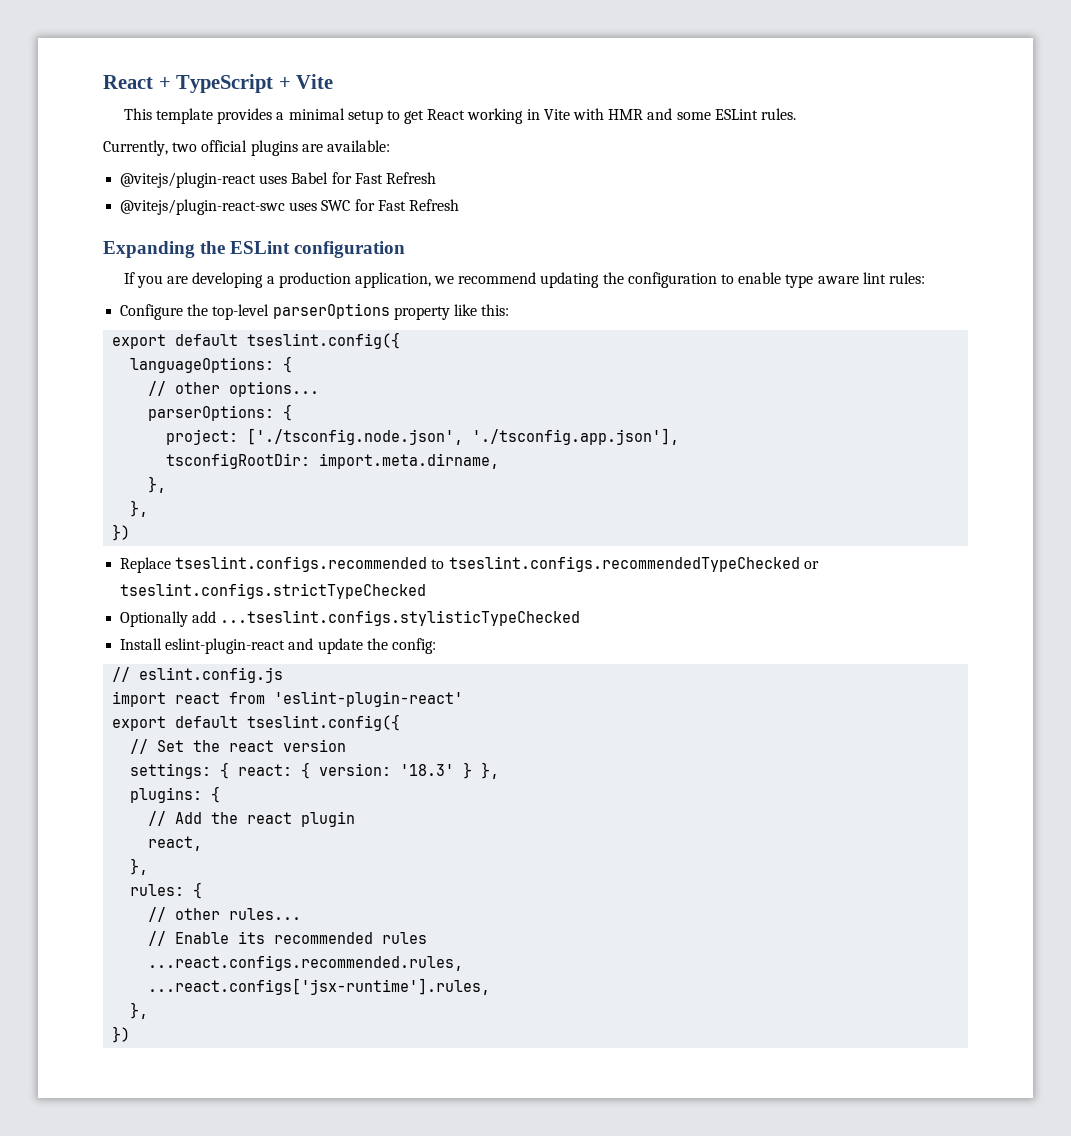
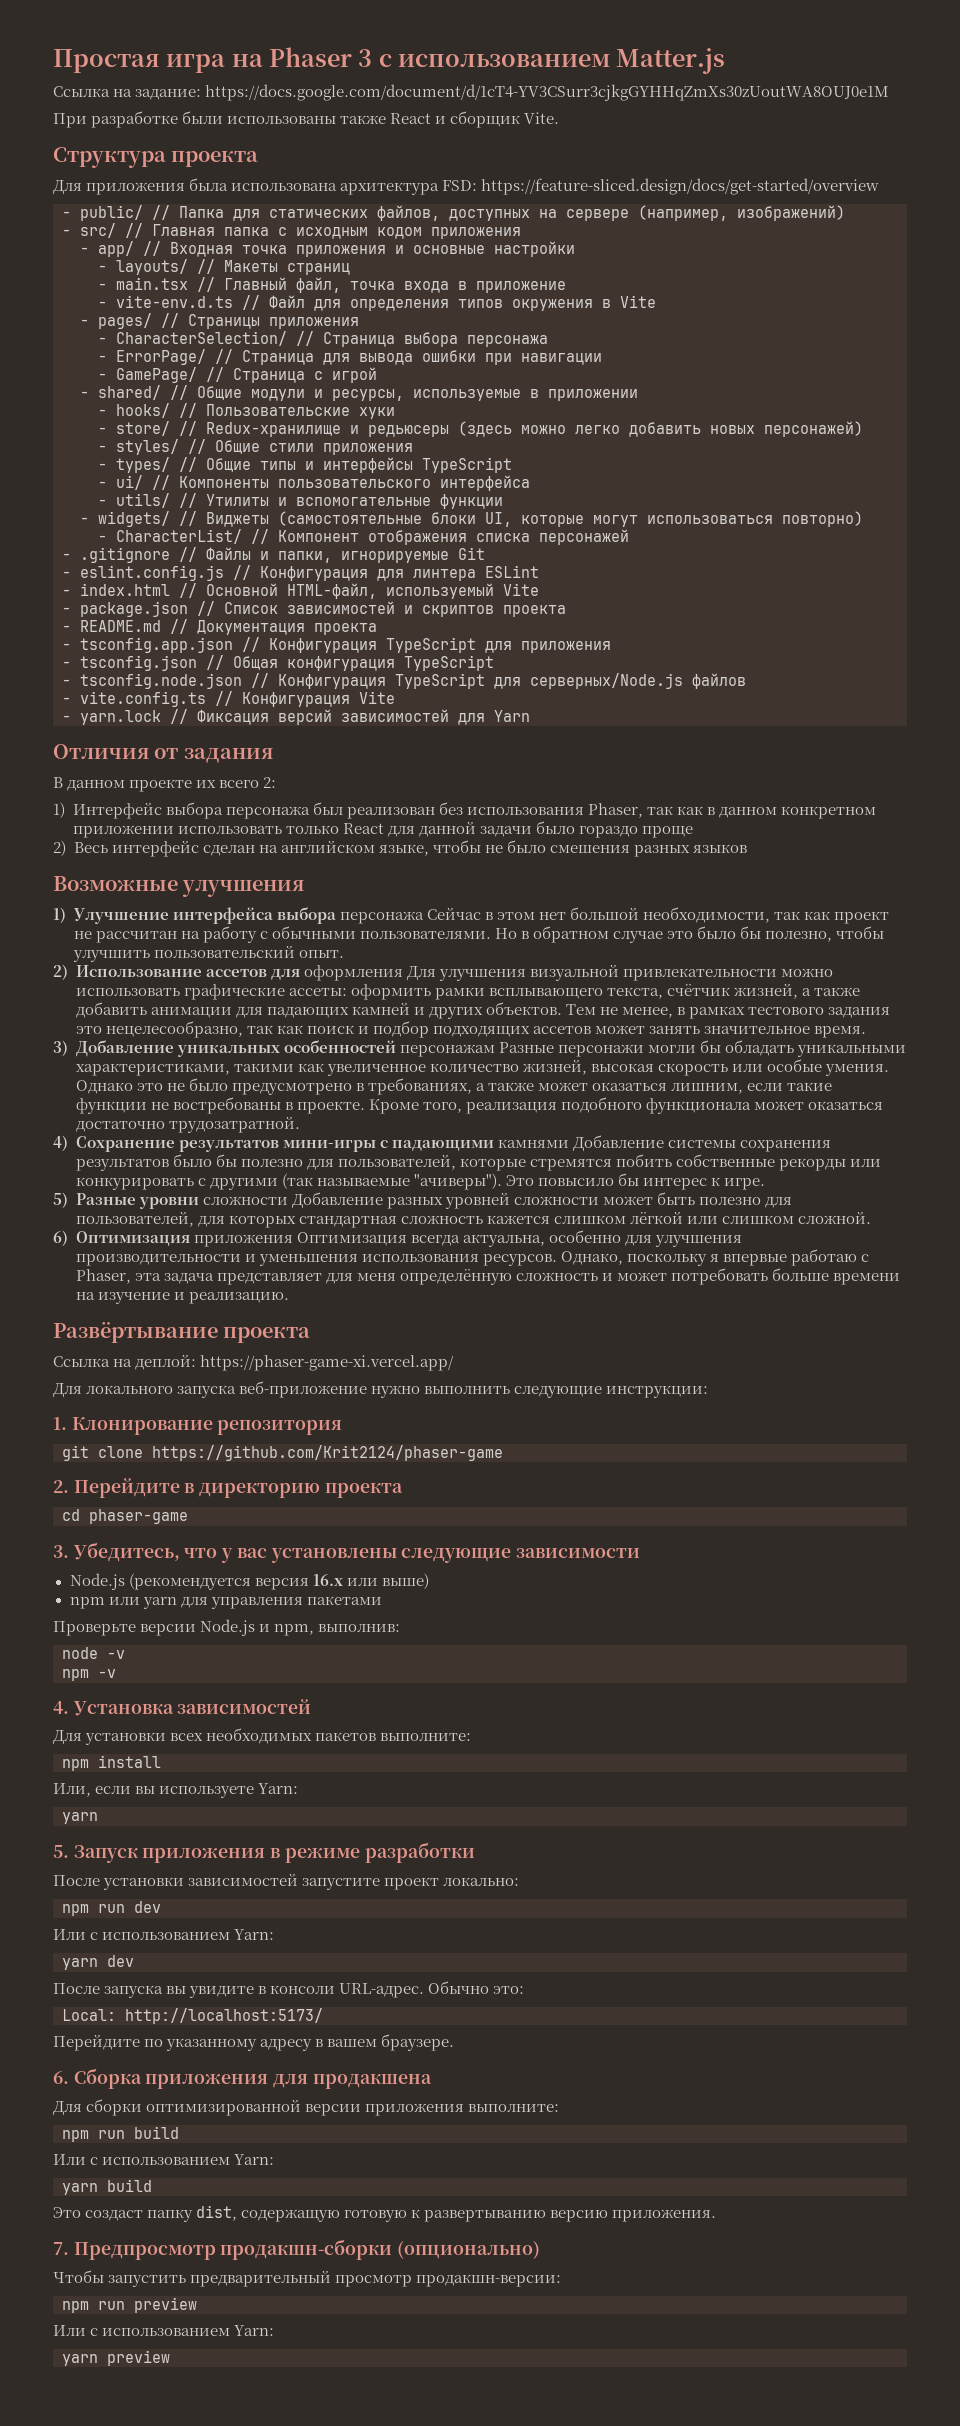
[103,74,334,93] [123,108,796,124] [103,140,390,156] [120,172,436,188] [120,199,459,215] [103,241,406,258] [123,272,925,288] [120,303,510,320] [112,332,401,349] [130,356,293,373] [148,381,320,397] [148,404,293,421] [166,428,680,445] [166,453,500,469] [148,476,167,493] [130,500,149,517] [112,524,131,541] [120,556,819,573] [120,583,427,599] [120,610,581,627] [120,638,436,654] [112,667,284,683] [112,691,464,707] [112,714,401,731] [130,739,347,754] [130,762,500,779] [130,786,221,803] [148,811,356,827] [148,836,203,851] [130,858,149,875] [130,882,203,899] [148,907,302,922] [148,931,428,946] [148,955,464,971] [148,978,491,995] [130,1002,149,1019] [112,1026,131,1043] React + TypeScript + Vite // This template provides a minimal setup to get React working in Vite with HMR and some ESLint rules. // Currently, two official plugins are available: // @vitejs/plugin-react uses Babel for Fast Refresh // @vitejs/plugin-react-swc uses SWC for Fast Refresh // Expanding the ESLint configuration // If you are developing a production application, we recommend updating the configuration to enable type aware lint rules: // Configure the top-level parserOptions property like this: // export default tseslint.config({ // languageOptions: { // // other options... // parserOptions: { // project: ['./tsconfig.node.json', './tsconfig.app.json'], // tsconfigRootDir: import.meta.dirname, // }, // }, // }) // Replace tseslint.configs.recommended to tseslint.configs.recommendedTypeChecked or tseslint.configs.strictTypeChecked // Optionally add ...tseslint.configs.stylisticTypeChecked // Install eslint-plugin-react and update the config: // // eslint.config.js // import react from 'eslint-plugin-react' // export default tseslint.config({ // // Set the react version // settings: { react: { version: '18.3' } }, // plugins: { // // Add the react plugin // react, // }, // rules: { // // other rules... // // Enable its recommended rules // ...react.configs.recommended.rules, // ...react.configs['jsx-runtime'].rules, // }, // }) -> [53,47,726,74] [53,84,890,101] [53,111,560,128] [53,147,259,168] [53,178,880,195] [62,205,845,221] [62,223,521,239] [80,241,575,257] [98,259,350,275] [98,277,566,293] [98,295,656,311] [80,313,359,329] [98,331,548,347] [98,349,602,365] [98,367,377,383] [80,385,638,401] [98,403,395,419] [98,421,863,437] [98,439,413,455] [98,457,512,473] [98,475,530,491] [98,493,503,509] [80,511,863,527] [98,529,629,545] [62,547,485,563] [62,565,539,581] [62,583,539,599] [62,601,566,617] [62,619,377,635] [62,637,611,653] [62,655,494,671] [62,673,746,689] [62,691,395,707] [62,709,530,725] [53,744,273,763] [53,777,277,792] [53,802,877,819] [72,821,693,838] [53,840,748,857] [53,876,305,897] [53,907,890,924] [73,926,885,943] [72,945,344,962] [53,964,833,981] [75,983,860,1000] [75,1002,891,1019] [75,1021,867,1038] [53,1040,906,1057] [75,1059,889,1076] [75,1078,833,1095] [75,1097,884,1114] [75,1116,300,1133] [53,1135,831,1152] [75,1154,882,1171] [75,1173,766,1190] [53,1192,792,1209] [75,1211,871,1228] [53,1230,742,1247] [75,1249,869,1266] [75,1268,901,1285] [75,1292,289,1304] [53,1322,311,1343] [53,1354,455,1371] [53,1381,709,1398] [53,1417,343,1435] [62,1445,503,1461] [53,1478,403,1498] [62,1509,188,1524] [53,1542,641,1563] [69,1573,429,1590] [69,1596,382,1609] [53,1619,401,1636] [62,1647,125,1659] [62,1669,116,1681] [53,1699,312,1716] [53,1728,472,1745] [62,1755,161,1771] [53,1783,299,1798] [62,1812,98,1824] [53,1842,475,1863] [53,1873,520,1890] [62,1901,161,1916] [53,1929,275,1940] [62,1955,134,1970] [53,1981,525,1998] [62,2008,323,2024] [53,2034,455,2051] [53,2068,432,2089] [53,2099,560,2116] [62,2126,179,2142] [53,2154,275,2165] [62,2179,152,2195] [53,2205,717,2222] [53,2239,541,2260] [53,2270,562,2287] [62,2297,197,2313] [53,2325,275,2336] [62,2350,170,2366] Простая игра на Phaser 3 с использованием Matter.js // Ссылка на задание: https://docs.google.com/document/d/1cT4-YV3CSurr3cjkgGYHHqZmXs30zUoutWA8OUJ0e1M // При разработке были использованы также React и сборщик Vite. // Структура проекта // Для приложения была использована архитектура FSD: https://feature-sliced.design/docs/get-started/overview // - public/ // Папка для статических файлов, доступных на сервере (например, изображений) // - src/ // Главная папка с исходным кодом приложения // - app/ // Входная точка приложения и основные настройки // - layouts/ // Макеты страниц // - main.tsx // Главный файл, точка входа в приложение // - vite-env.d.ts // Файл для определения типов окружения в Vite // - pages/ // Страницы приложения // - CharacterSelection/ // Страница выбора персонажа // - ErrorPage/ // Страница для вывода ошибки при навигации // - GamePage/ // Страница с игрой // - shared/ // Общие модули и ресурсы, используемые в приложении // - hooks/ // Пользовательские хуки // - store/ // Redux-хранилище и редьюсеры (здесь можно легко добавить новых персонажей) // - styles/ // Общие стили приложения // - types/ // Общие типы и интерфейсы TypeScript // - ui/ // Компоненты пользовательского интерфейса // - utils/ // Утилиты и вспомогательные функции // - widgets/ // Виджеты (самостоятельные блоки UI, которые могут использоваться повторно) // - CharacterList/ // Компонент отображения списка персонажей // - .gitignore // Файлы и папки, игнорируемые Git // - eslint.config.js // Конфигурация для линтера ESLint // - index.html // Основной HTML-файл, используемый Vite // - package.json // Список зависимостей и скриптов проекта // - README.md // Документация проекта // - tsconfig.app.json // Конфигурация TypeScript для приложения // - tsconfig.json // Общая конфигурация TypeScript // - tsconfig.node.json // Конфигурация TypeScript для серверных/Node.js файлов // - vite.config.ts // Конфигурация Vite // - yarn.lock // Фиксация версий зависимостей для Yarn // Отличия от задания // В данном проекте их всего 2: // 1) Интерфейс выбора персонажа был реализован без использования Phaser, так как в данном конкретном приложении использовать только React для данной задачи было гораздо проще // 2) Весь интерфейс сделан на английском языке, чтобы не было смешения разных языков // Возможные улучшения // 1) Улучшение интерфейса выбора персонажа Сейчас в этом нет большой необходимости, так как проект не рассчитан на работу с обычными пользователями. Но в обратном случае это было бы полезно, чтобы улучшить пользовательский опыт. // 2) Использование ассетов для оформления Для улучшения визуальной привлекательности можно использовать графические ассеты: оформить рамки всплывающего текста, счётчик жизней, а также добавить анимации для падающих камней и других объектов. Тем не менее, в рамках тестового задания это нецелесообразно, так как поиск и подбор подходящих ассетов может занять значительное время. // 3) Добавление уникальных особенностей персонажам Разные персонажи могли бы обладать уникальными характеристиками, такими как увеличенное количество жизней, высокая скорость или особые умения. Однако это не было предусмотрено в требованиях, а также может оказаться лишним, если такие функции не востребованы в проекте. Кроме того, реализация подобного функционала может оказаться достаточно трудозатратной. // 4) Сохранение результатов мини-игры с падающими камнями Добавление системы сохранения результатов было бы полезно для пользователей, которые стремятся побить собственные рекорды или конкурировать с другими (так называемые "ачиверы"). Это повысило бы интерес к игре. // 5) Разные уровни сложности Добавление разных уровней сложности может быть полезно для пользователей, для которых стандартная сложность кажется слишком лёгкой или слишком сложной. // 6) Оптимизация приложения Оптимизация всегда актуальна, особенно для улучшения производительности и уменьшения использования ресурсов. Однако, поскольку я впервые работаю с Phaser, эта задача представляет для меня определённую сложность и может потребовать больше времени на изучение и реализацию. // Развёртывание проекта // Ссылка на деплой: https://phaser-game-xi.vercel.app/ // Для локального запуска веб-приложение нужно выполнить следующие инструкции: // 1. Клонирование репозитория // git clone https://github.com/Krit2124/phaser-game // 2. Перейдите в директорию проекта // cd phaser-game // 3. Убедитесь, что у вас установлены следующие зависимости // Node.js (рекомендуется версия 16.x или выше) // npm или yarn для управления пакетами // Проверьте версии Node.js и npm, выполнив: // node -v // npm -v // 4. Установка зависимостей // Для установки всех необходимых пакетов выполните: // npm install // Или, если вы используете Yarn: // yarn // 5. Запуск приложения в режиме разработки // После установки зависимостей запустите проект локально: // npm run dev // Или с использованием Yarn: // yarn dev // После запуска вы увидите в консоли URL-адрес. Обычно это: // Local: http://localhost:5173/ // Перейдите по указанному адресу в вашем браузере. // 6. Сборка приложения для продакшена // Для сборки оптимизированной версии приложения выполните: // npm run build // Или с использованием Yarn: // yarn build // Это создаст папку dist, содержащую готовую к развертыванию версию приложения. // 7. Предпросмотр продакшн-сборки (опционально) // Чтобы запустить предварительный просмотр продакшн-версии: // npm run preview // Или с использованием Yarn: // yarn preview

